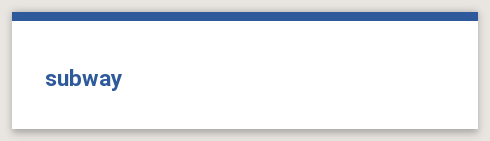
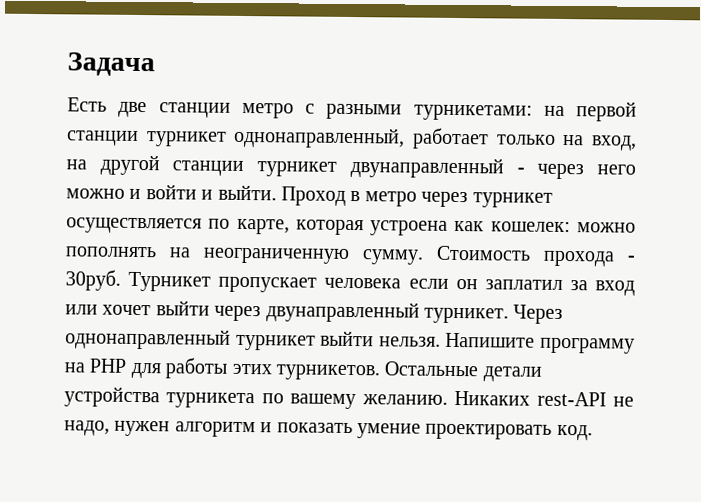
[45,69,122,91] subway -> [67,52,155,77] [67,97,637,122] [66,126,638,151] [66,154,636,180] [66,184,553,208] [66,217,636,236] [65,245,635,267] [65,269,635,296] [65,300,564,325] [65,328,635,354] [64,357,542,382] [64,386,634,410] [64,420,593,441] Задача // Есть две станции метро с разными турникетами: на первой станции турникет однонаправленный, работает только на вход, на другой станции турникет двунаправленный - через него можно и войти и выйти. Проход в метро через турникет осуществляется по карте, которая устроена как кошелек: можно пополнять на неограниченную сумму. Стоимость прохода - 30руб. Турникет пропускает человека если он заплатил за вход или хочет выйти через двунаправленный турникет. Через однонаправленный турникет выйти нельзя. Напишите программу на PHP для работы этих турникетов. Остальные детали устройства турникета по вашему желанию. Никаких rest-API не надо, нужен алгоритм и показать умение проектировать код.

